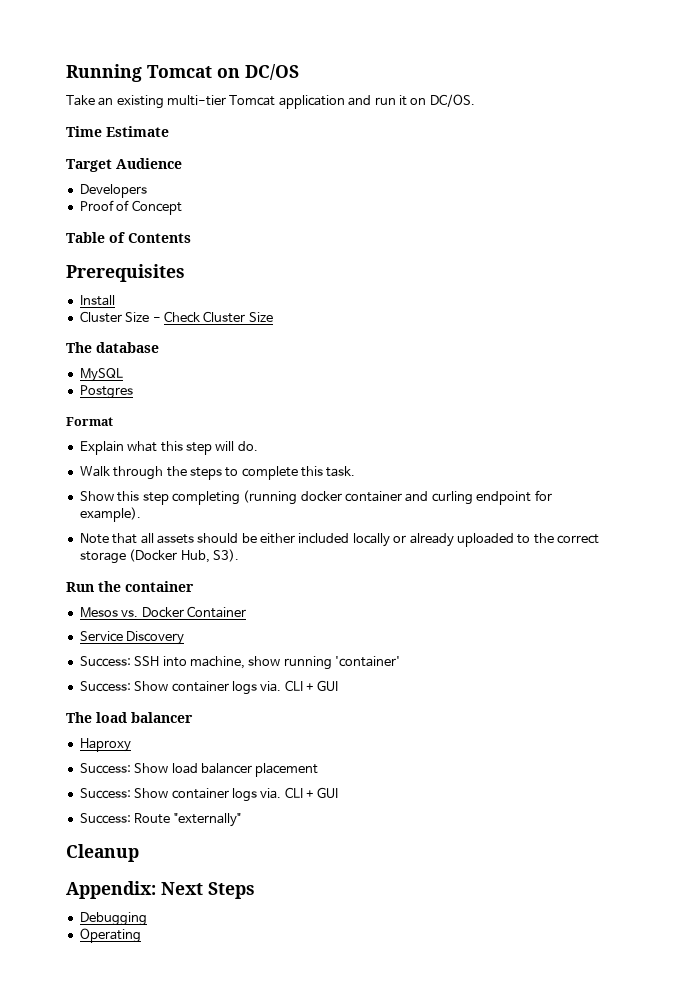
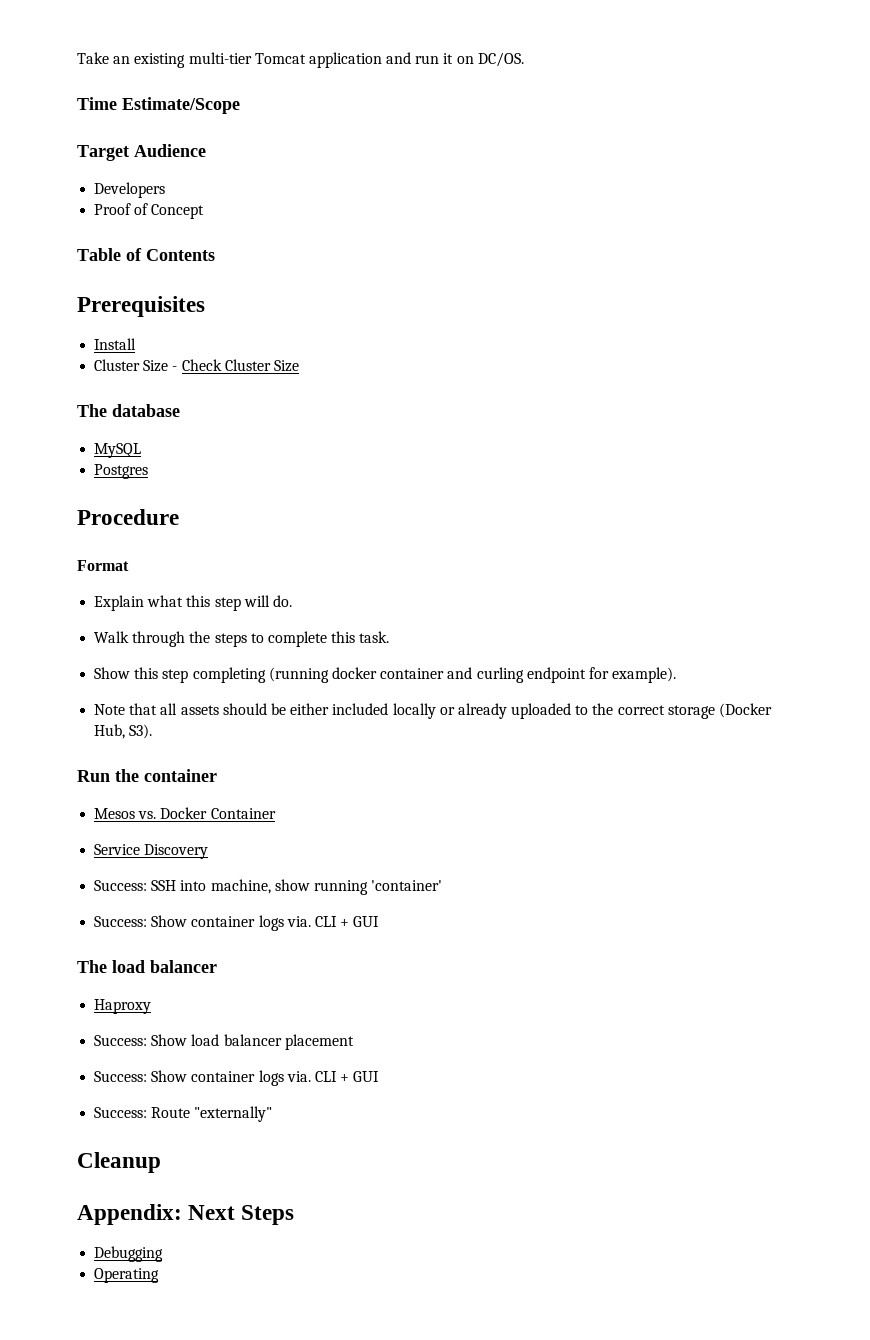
[66,64,299,82] Running Tomcat on DC/OS // -> (77, 58) none
[106,126,169,137] Estimate -> [122,97,240,114] Estimate/Scope
(133, 392) none -> [77,509,179,525] // Procedure

